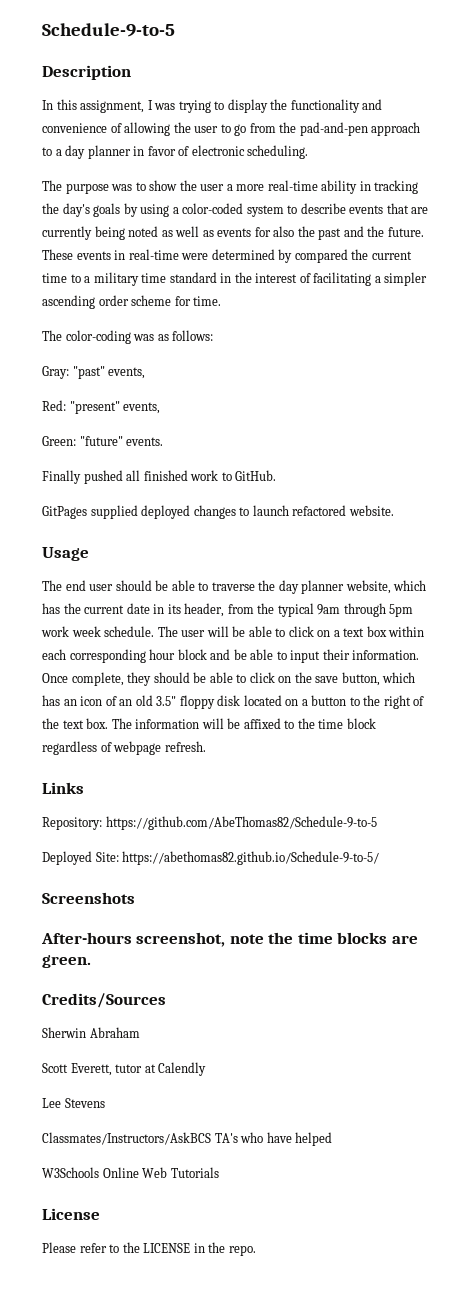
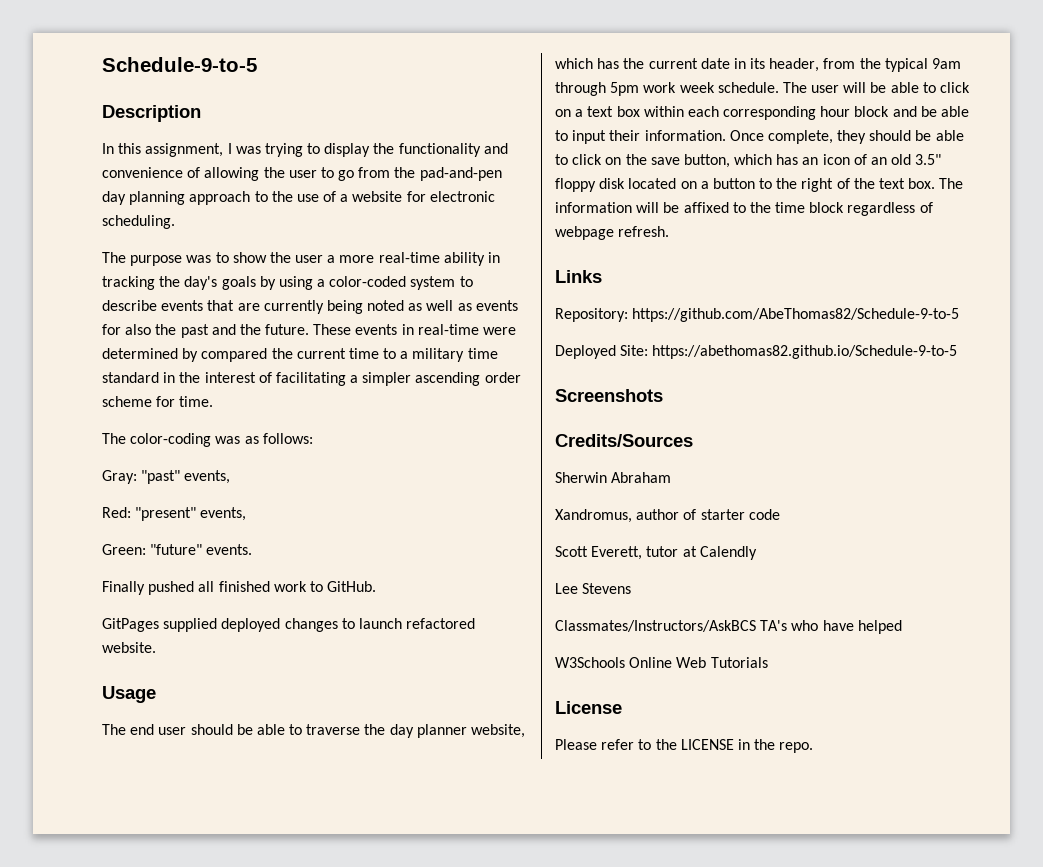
[371,122,421,136] [42,145,190,159] approach to a day planner in favor of -> [102,191,426,205] day planning approach to the use of a website for
[122,851,380,865] https://abethomas82.github.io/Schedule-9-to-5/ -> [652,345,958,359] https://abethomas82.github.io/Schedule-9-to-5
[41,932,418,947] [42,955,91,968] [42,993,166,1008] [42,1027,140,1038] After-hours screenshot, note the time blocks are green. // Credits/Sources // Sherwin Abraham -> [555,434,693,447] [555,472,672,483] [555,509,780,523] Credits/Sources // Sherwin Abraham // Xandromus, author of starter code

